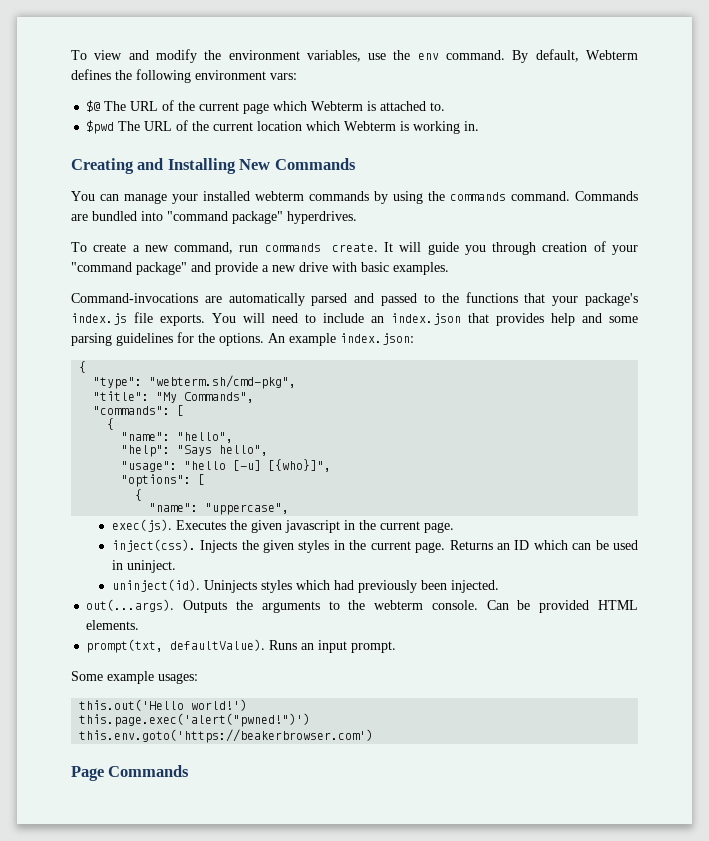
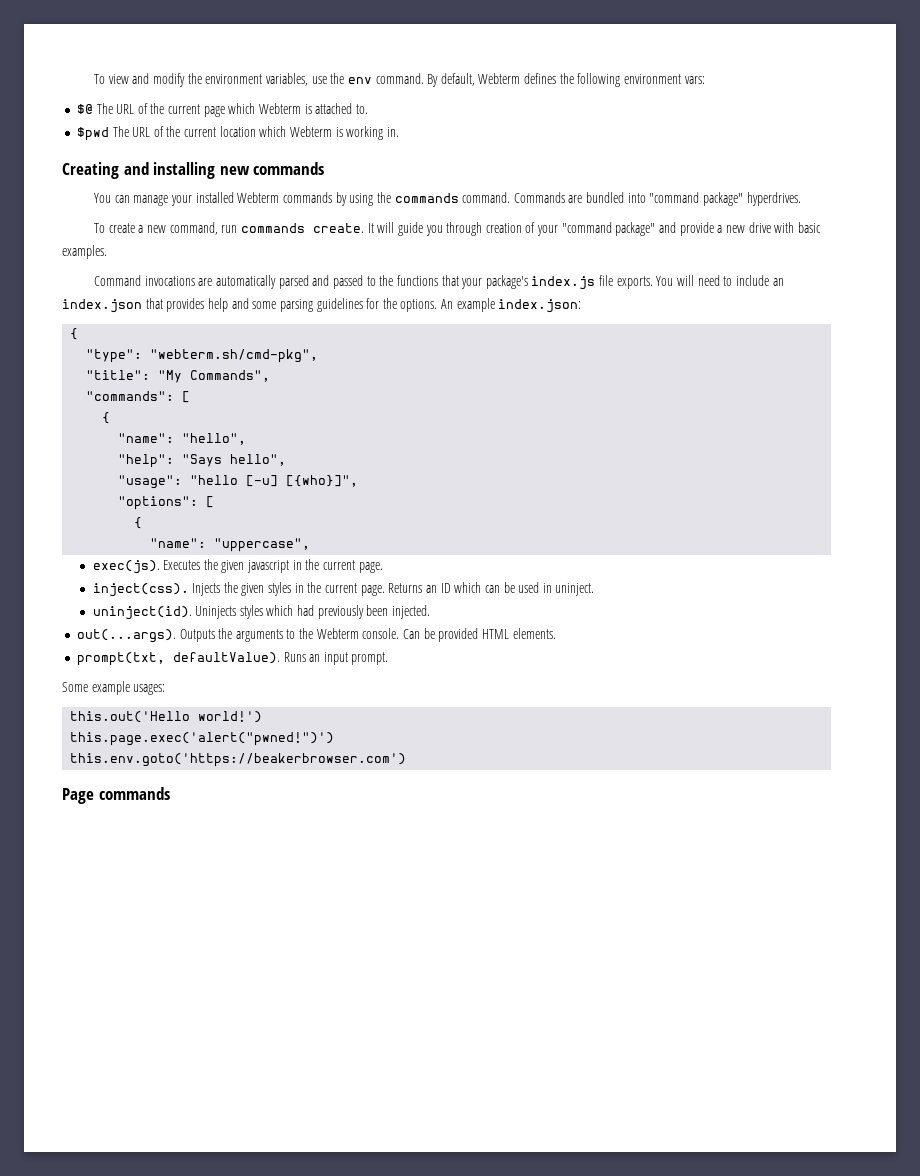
[167,158,356,174] Installing New Commands -> [153,162,325,179] installing new commands
[255,191,304,201] webterm -> [237,192,280,203] Webterm
[71,293,198,303] Command-invocations -> [94,275,195,286] Command invocations
[374,600,424,610] webterm -> [316,628,359,639] Webterm
[108,765,190,777] Commands -> [98,787,170,800] commands

